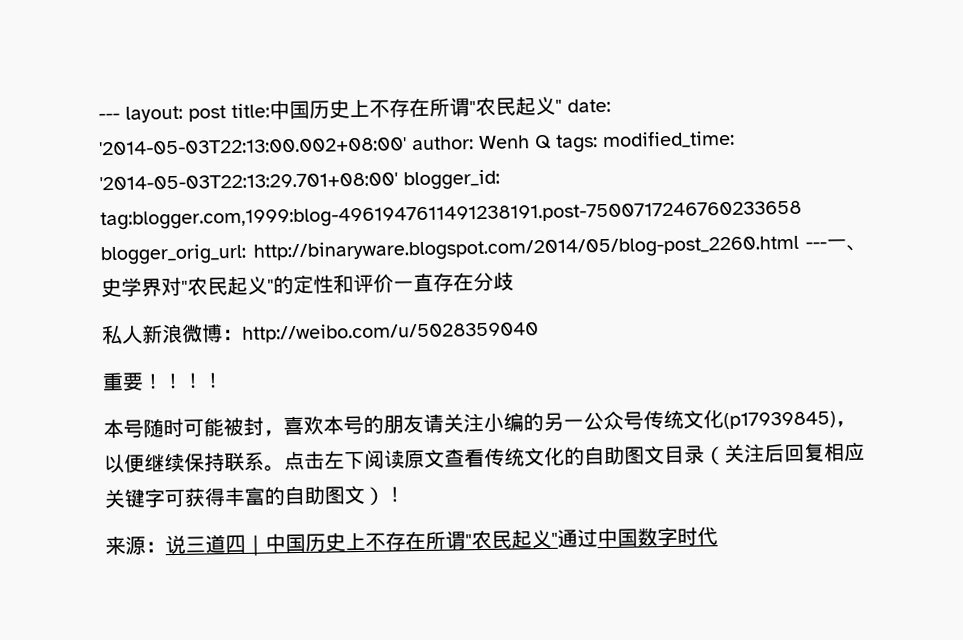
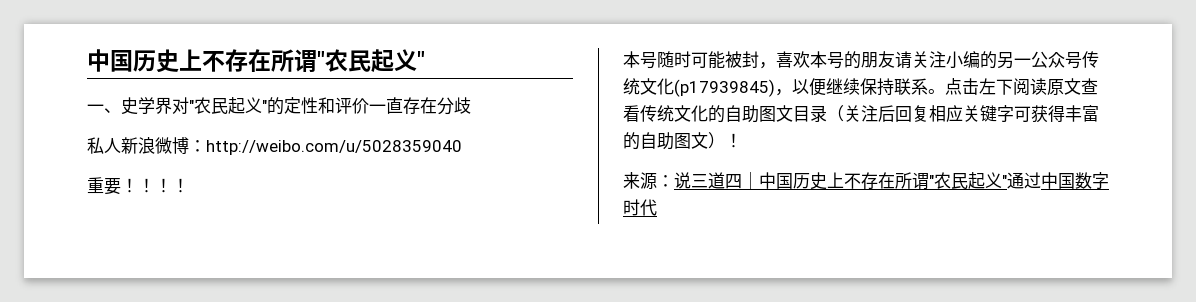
[98,96,611,123] [99,129,735,156] [99,169,500,191] [100,200,802,231] [100,234,827,266] --- layout: post title:中国历史上不存在所谓"农民起义" date: '2014-05-03T22:13:00.002+08:00' author: Wenh Q tags: modified_time: '2014-05-03T22:13:29.701+08:00' blogger_id: tag:blogger.com,1999:blog-4961947611491238191.post-7500717246760233658 blogger_orig_url: http://binaryware.blogspot.com/2014/05/blog-post_2260.html --- -> [87,49,425,73] 中国历史上不存在所谓"农民起义" //

